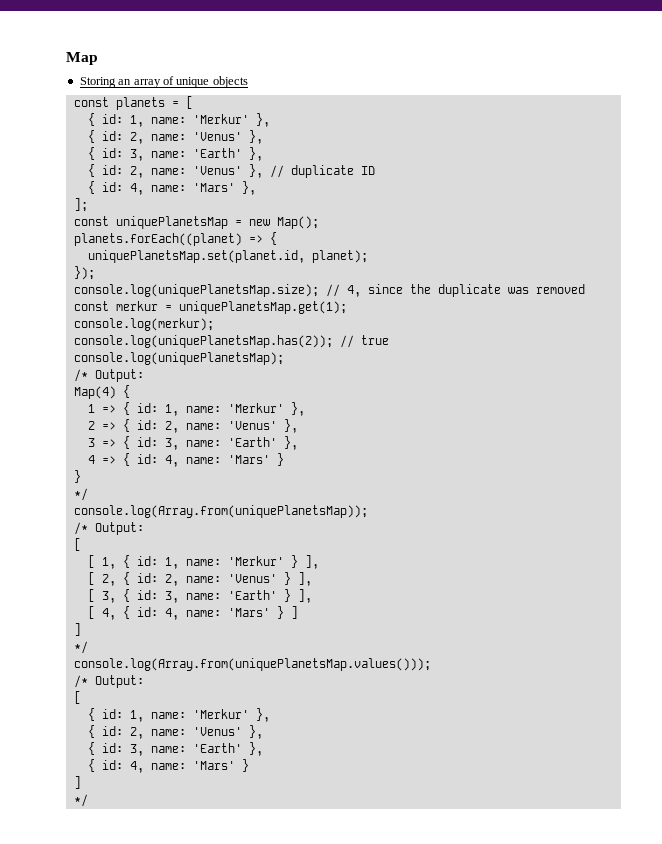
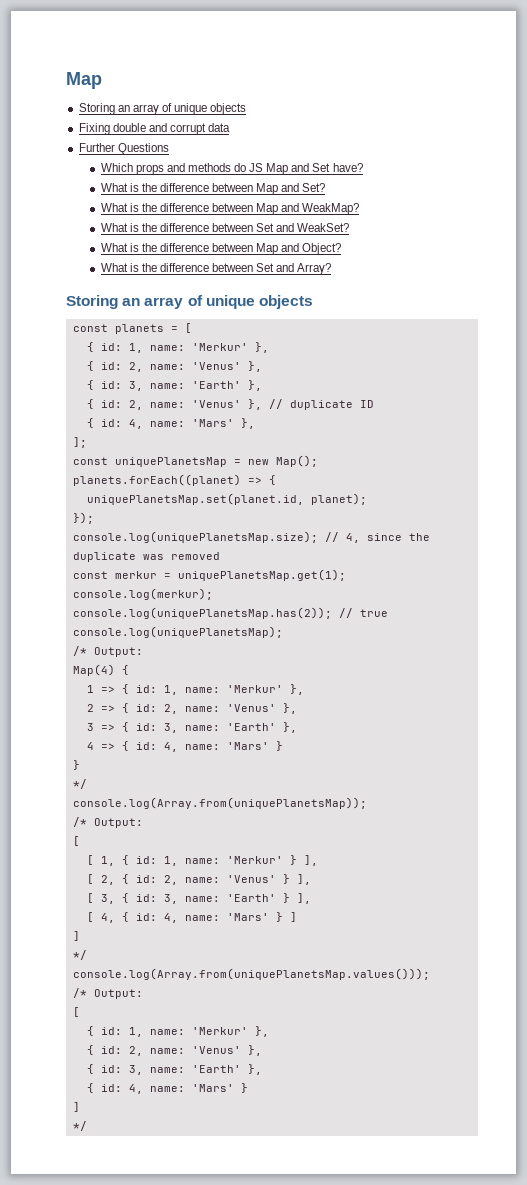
(248, 82) none -> [78,123,231,135] [78,143,169,155] [100,163,363,175] [100,183,326,195] [100,203,360,215] [100,223,350,232] [100,243,342,255] [100,263,332,275] [66,295,313,309] // Fixing double and corrupt data // Further Questions // Which props and methods do JS Map and Set have? // What is the difference between Map and Set? // What is the difference between Map and WeakMap? // What is the difference between Set and WeakSet? // What is the difference between Map and Object? // What is the difference between Set and Array? // Storing an array of unique objects

